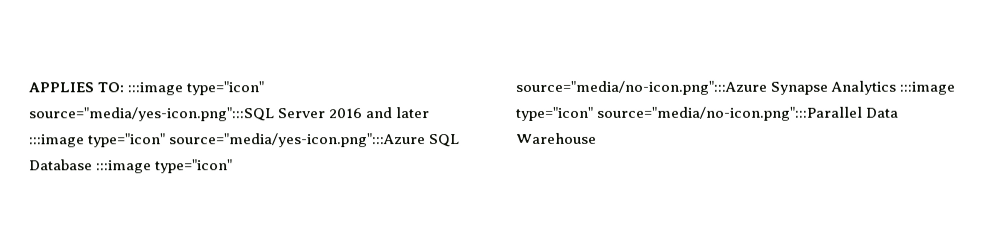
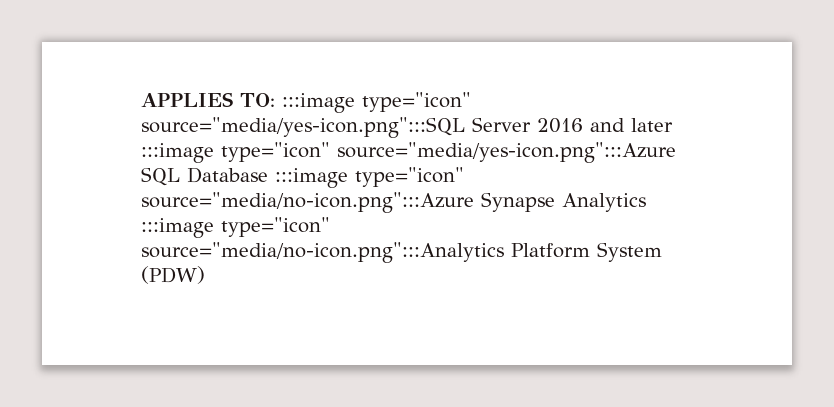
[596,106,900,121] [516,132,597,144] source="media/no-icon.png":::Parallel Data Warehouse -> [141,242,662,263] [141,266,205,284] source="media/no-icon.png":::Analytics Platform System (PDW)

